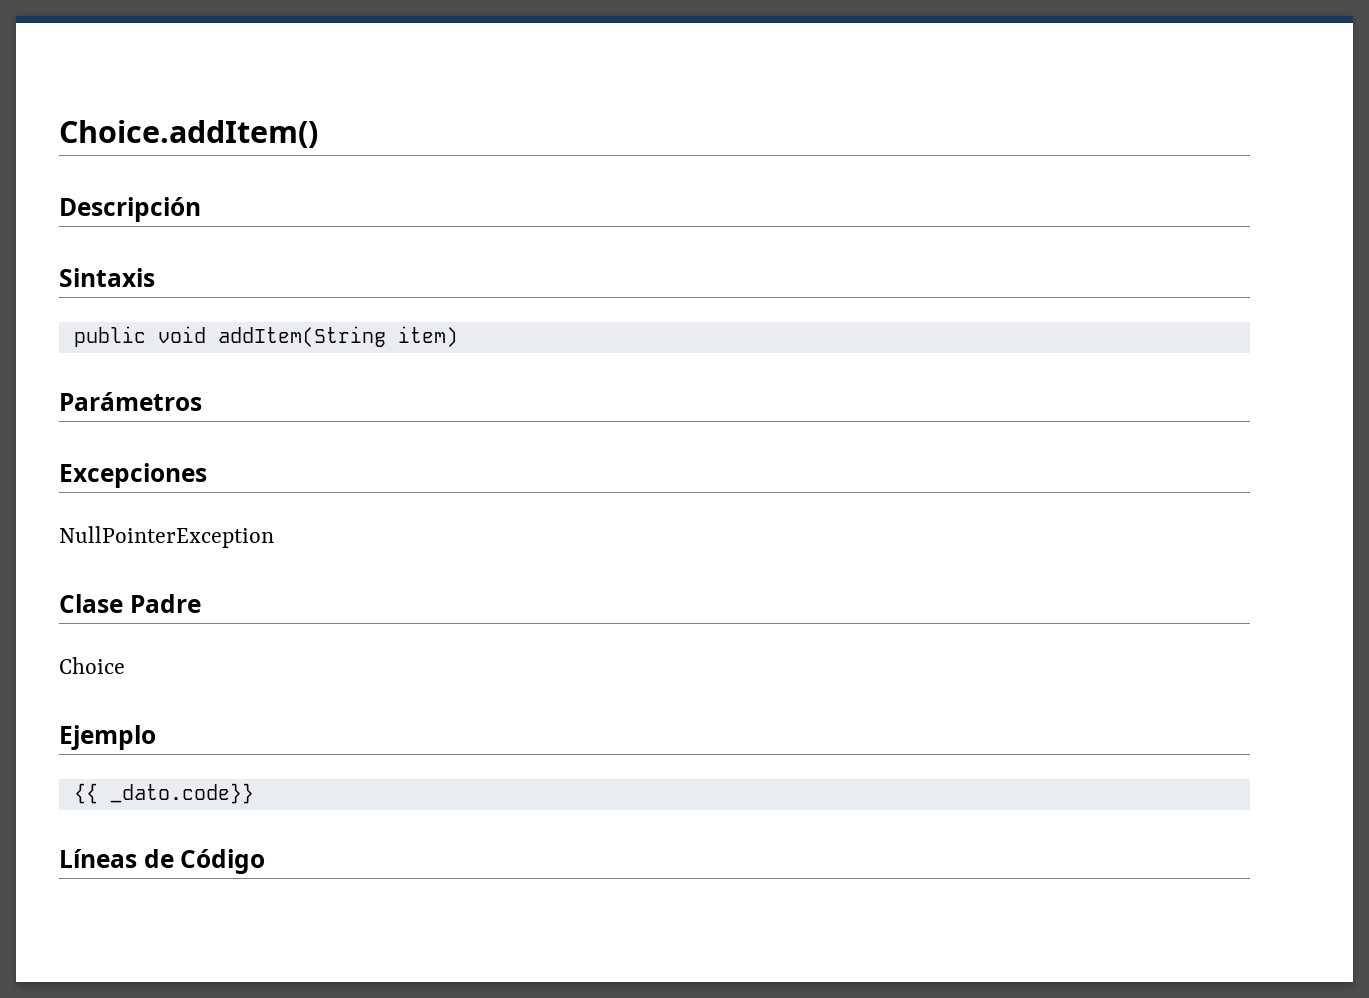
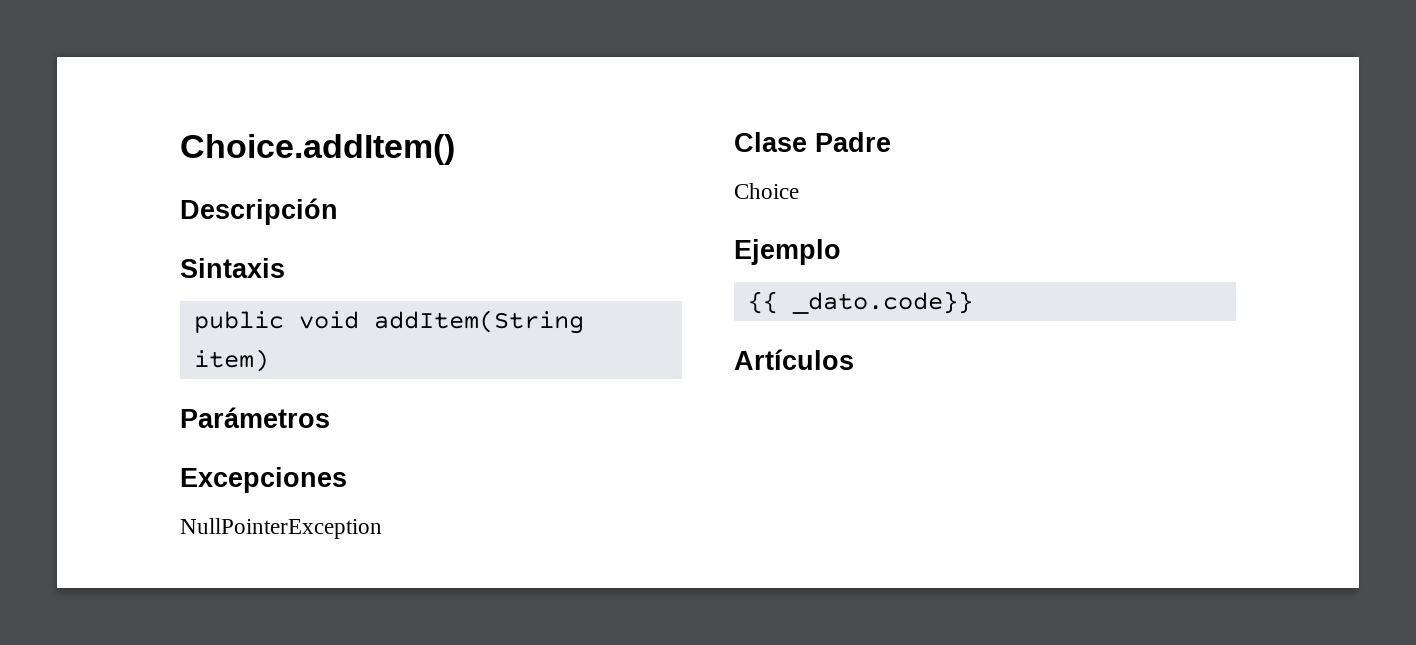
[59,849,266,874] Líneas de Código -> [734,349,854,370] Artículos

